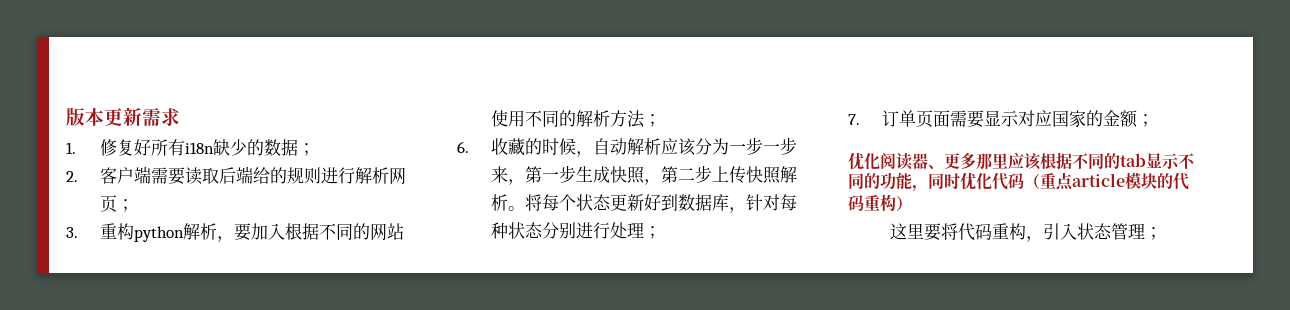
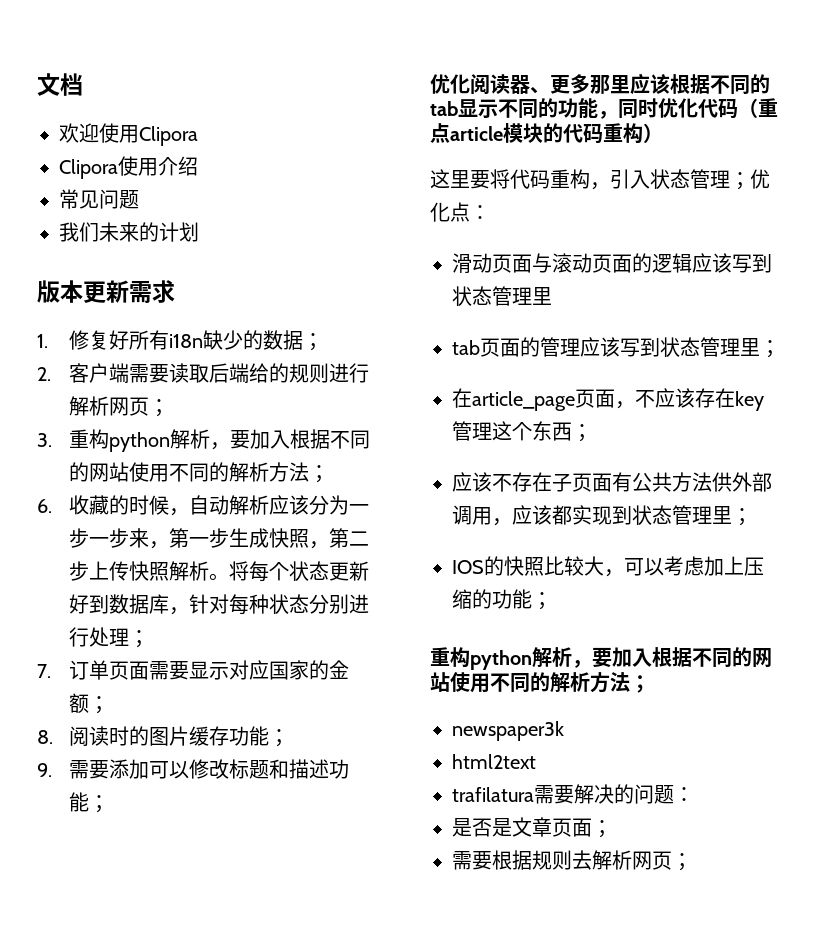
(66, 116) none -> [37,73,83,96] [59,123,198,146] [59,156,198,179] [59,189,139,209] [59,222,199,242] 文档 // 欢迎使用Clipora // Clipora使用介绍 // 常见问题 // 我们未来的计划 //
(1154, 120) none -> [37,726,290,747] [37,759,350,779] [69,792,110,813] // 8.阅读时的图片缓存功能； // 9.需要添加可以修改标题和描述功能；
(1163, 233) none -> [750,169,770,189] [430,202,490,222] [452,253,772,273] [452,286,552,306] [452,337,780,358] [452,388,764,411] [452,421,592,442] [452,472,772,492] [452,505,752,526] [452,556,764,577] [452,589,552,610] [430,647,772,670] [430,672,650,693] [452,721,564,741] [452,754,536,769] [452,784,694,804] [452,817,612,838] [452,850,692,871] 优化点： // 滑动页面与滚动页面的逻辑应该写到状态管理里 // tab页面的管理应该写到状态管理里； // 在article_page页面，不应该存在key管理这个东西； // 应该不存在子页面有公共方法供外部调用，应该都实现到状态管理里； // IOS的快照比较大，可以考虑加上压缩的功能； // 重构python解析，要加入根据不同的网站使用不同的解析方法； // newspaper3k // html2text // trafilatura需要解决的问题： // 是否是文章页面； // 需要根据规则去解析网页；

